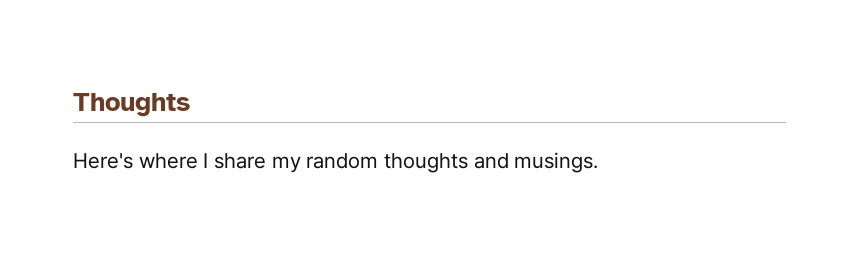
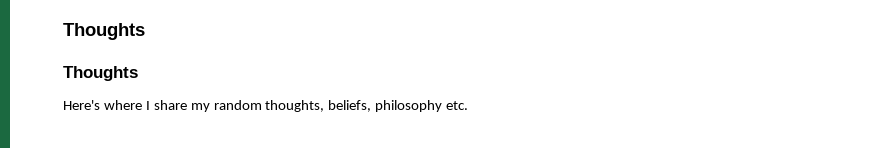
[73,93,190,117] Thoughts -> [63,23,145,40] [63,66,138,81] Thoughts // Thoughts
[384,152,599,173] thoughts and musings. -> [265,100,469,112] thoughts, beliefs, philosophy etc.

